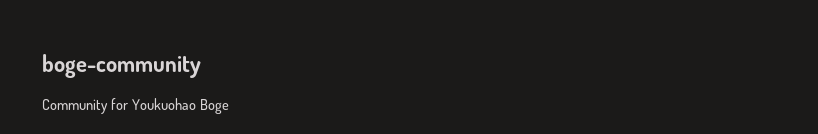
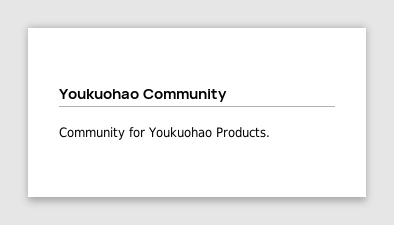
[42,54,201,78] boge-community -> [59,89,228,102] Youkuohao Community
[199,99,229,114] Boge -> [215,127,270,138] Products.

